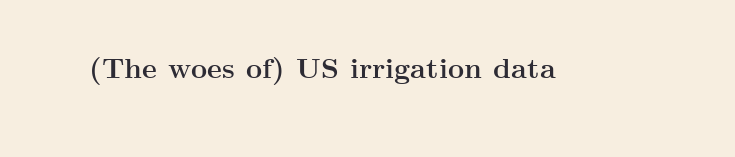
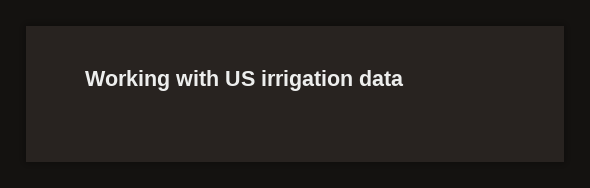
[89,57,285,85] (The woes of) -> [85,70,219,91] Working with

